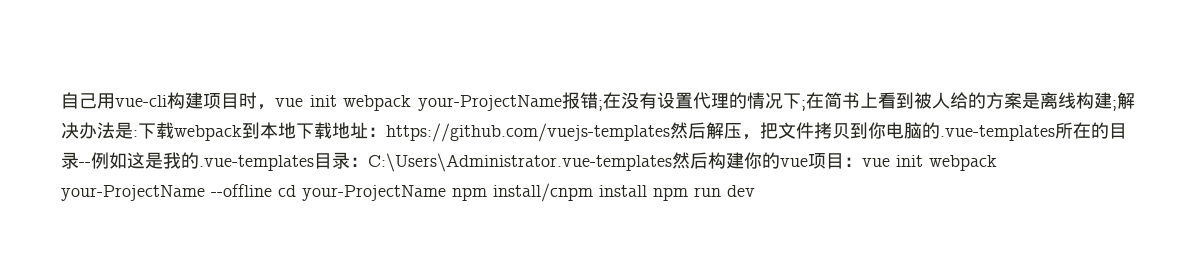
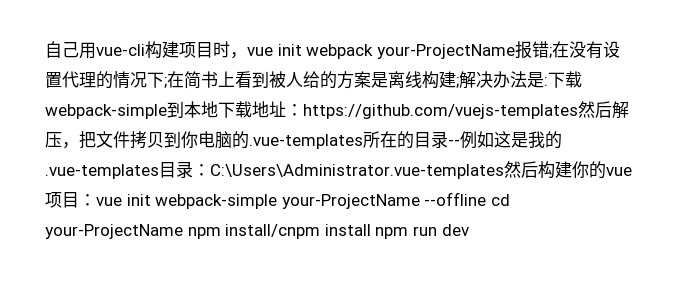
[174,125,242,141] webpack -> [45,104,167,119] webpack-simple
[929,155,997,171] webpack -> [155,194,278,209] webpack-simple

